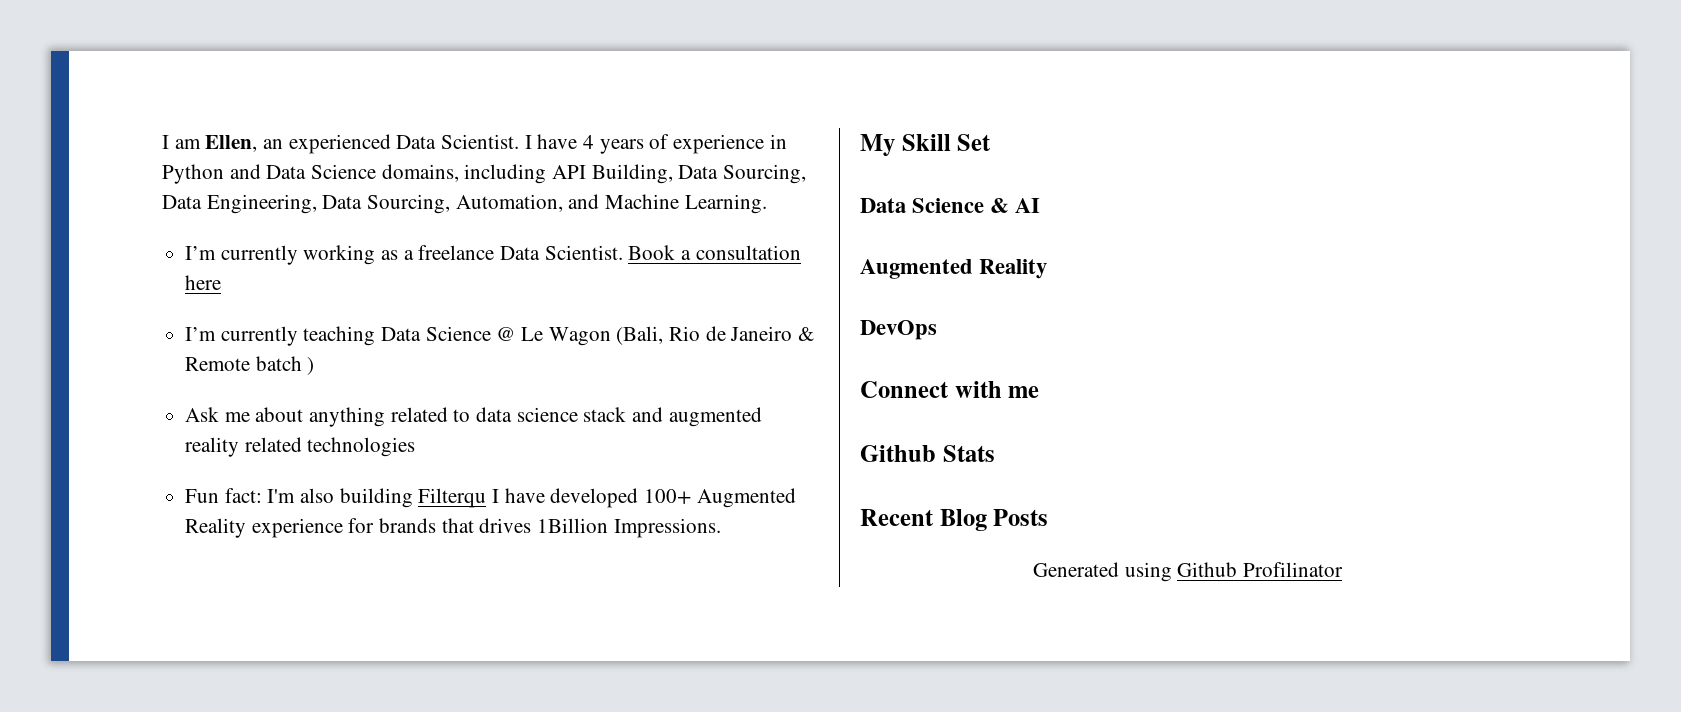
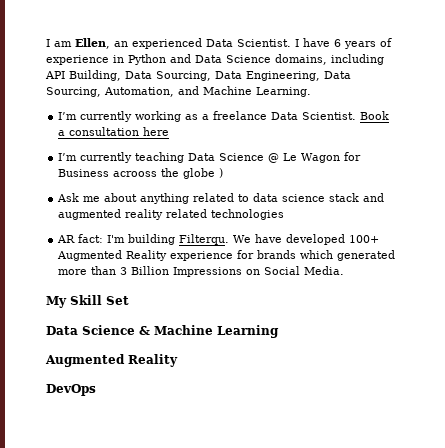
[583,135,595,149] 4 -> [334,39,341,47] 6
[616,326,815,345] [185,356,302,371] (Bali, Rio de Janeiro & Remote batch -> [344,152,362,161] [58,168,216,179] for Business acrooss the globe
[185,489,220,503] Fun -> [57,235,76,243] AR
[300,488,500,508] also building Filterqu I -> [128,234,252,245] building Filterqu. We
[441,518,721,538] that drives 1Billion Impressions. -> [300,250,396,261] [58,266,345,277] which generated more than 3 Billion Impressions on Social Media.
[1015,198,1041,213] AI -> [154,325,279,338] Machine Learning
[860,381,1040,398] [860,445,995,462] [860,509,1049,531] [1032,562,1344,582] // Connect with me // Github Stats // Recent Blog Posts // Generated using Github Profilinator -> (96, 390) none

